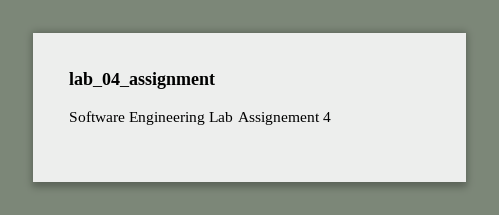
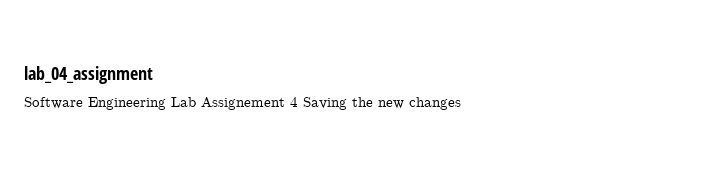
(331, 117) none -> [303,97,461,110] Saving the new changes

